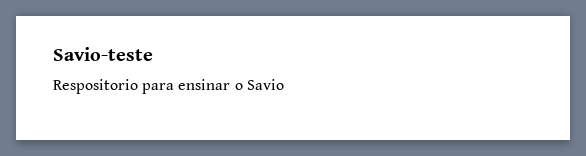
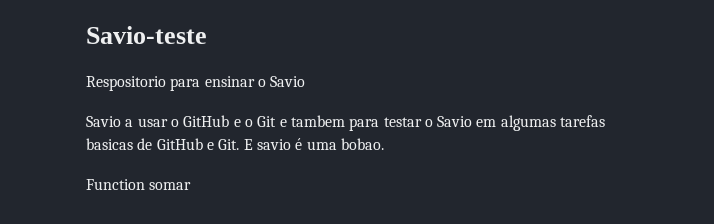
(284, 84) none -> [86,115,606,131] [86,138,384,150] [86,179,192,190] // Savio a usar o GitHub e o Git e tambem para testar o Savio em algumas tarefas basicas de GitHub e Git. E savio é uma bobao. // Function somar

